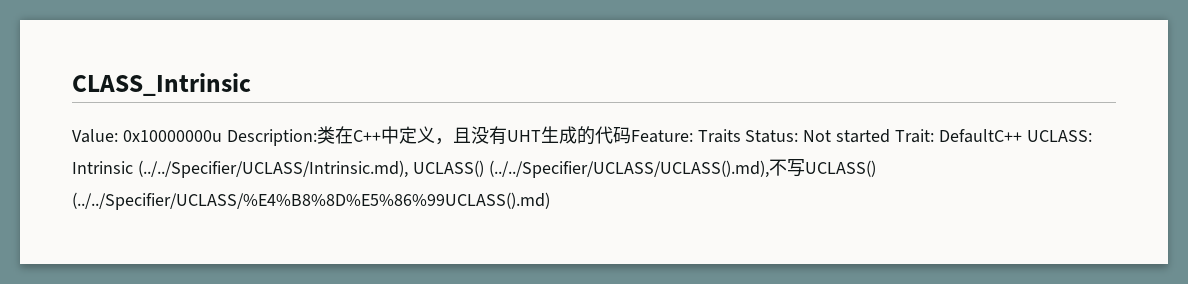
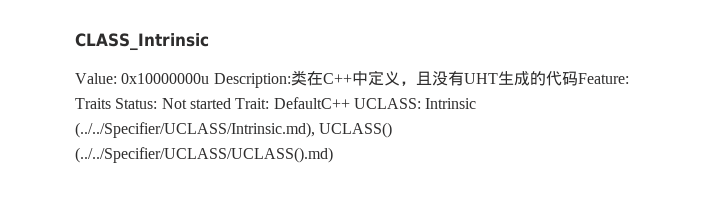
[488,159,876,178] [72,192,550,210] (../../Specifier/UCLASS/UCLASS().md),不写UCLASS() (../../Specifier/UCLASS/%E4%B8%8D%E5%86%99UCLASS().md) -> [75,147,333,163] (../../Specifier/UCLASS/UCLASS().md)

